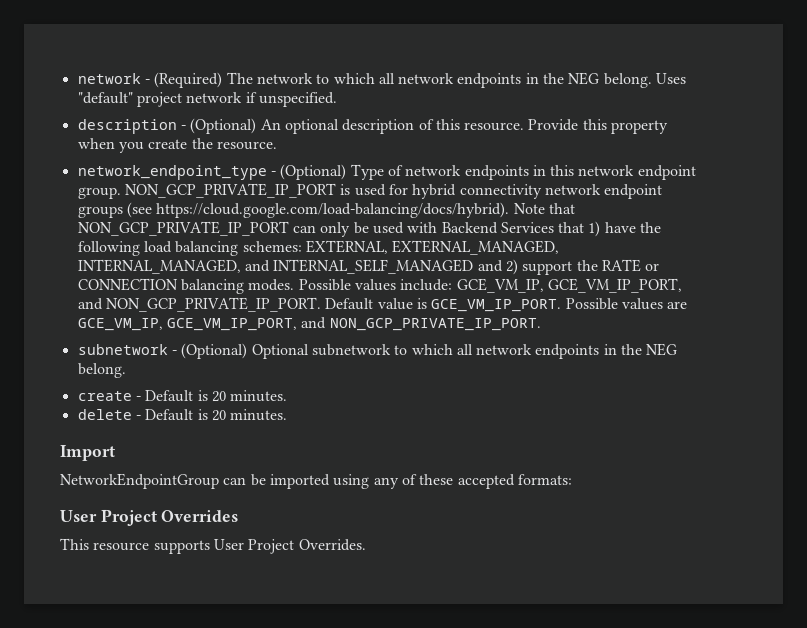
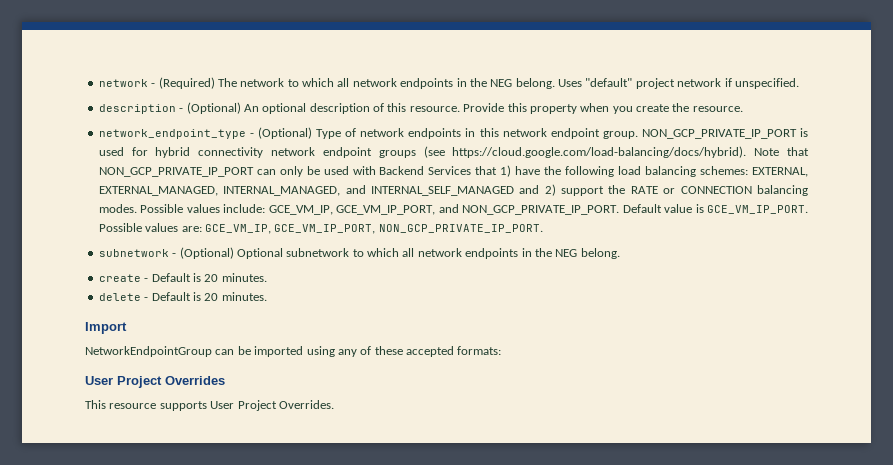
[667,301,688,309] [77,317,327,331] are GCE_VM_IP, GCE_VM_IP_PORT, and -> [181,224,376,234] are: GCE_VM_IP, GCE_VM_IP_PORT,

